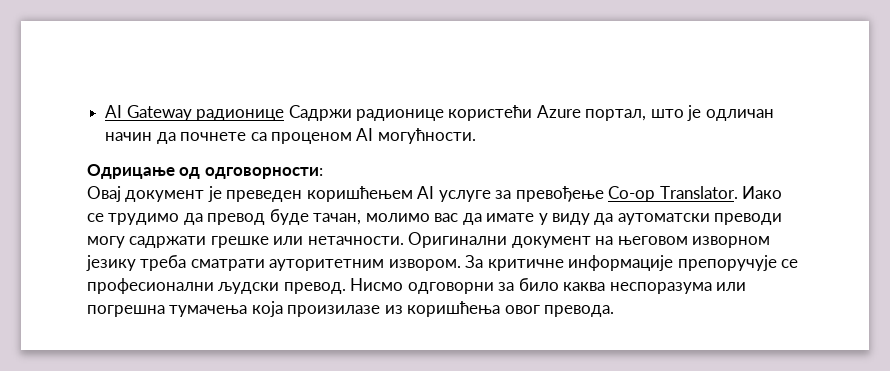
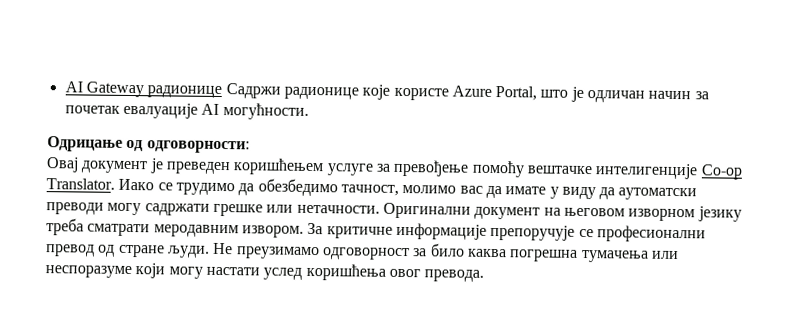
[448,105,774,121] [105,132,352,144] користећи Azure портал, што је одличан начин да почнете са проценом -> [362,84,709,103] [64,102,198,119] које користе Azure Portal, што је одличан начин за почетак евалуације
[417,186,435,199] AI -> (325, 167) none
(604, 194) none -> [471,160,699,180] помоћу вештачке интелигенције
[207,209,362,225] превод буде тачан, -> [257,178,399,197] обезбедимо тачност,
[269,259,385,271] ауторитетним -> [153,224,239,238] меродавним
[218,278,747,294] [87,301,403,317] људски превод. Нисмо одговорни за било каква неспоразума или погрешна тумачења која произилазе из -> [45,242,679,263] [45,263,303,280] превод од стране људи. Не преузимамо одговорност за било каква погрешна тумачења или неспоразуме који могу настати услед

